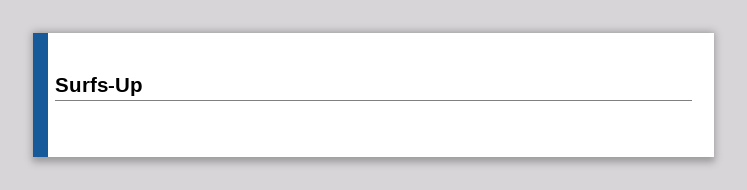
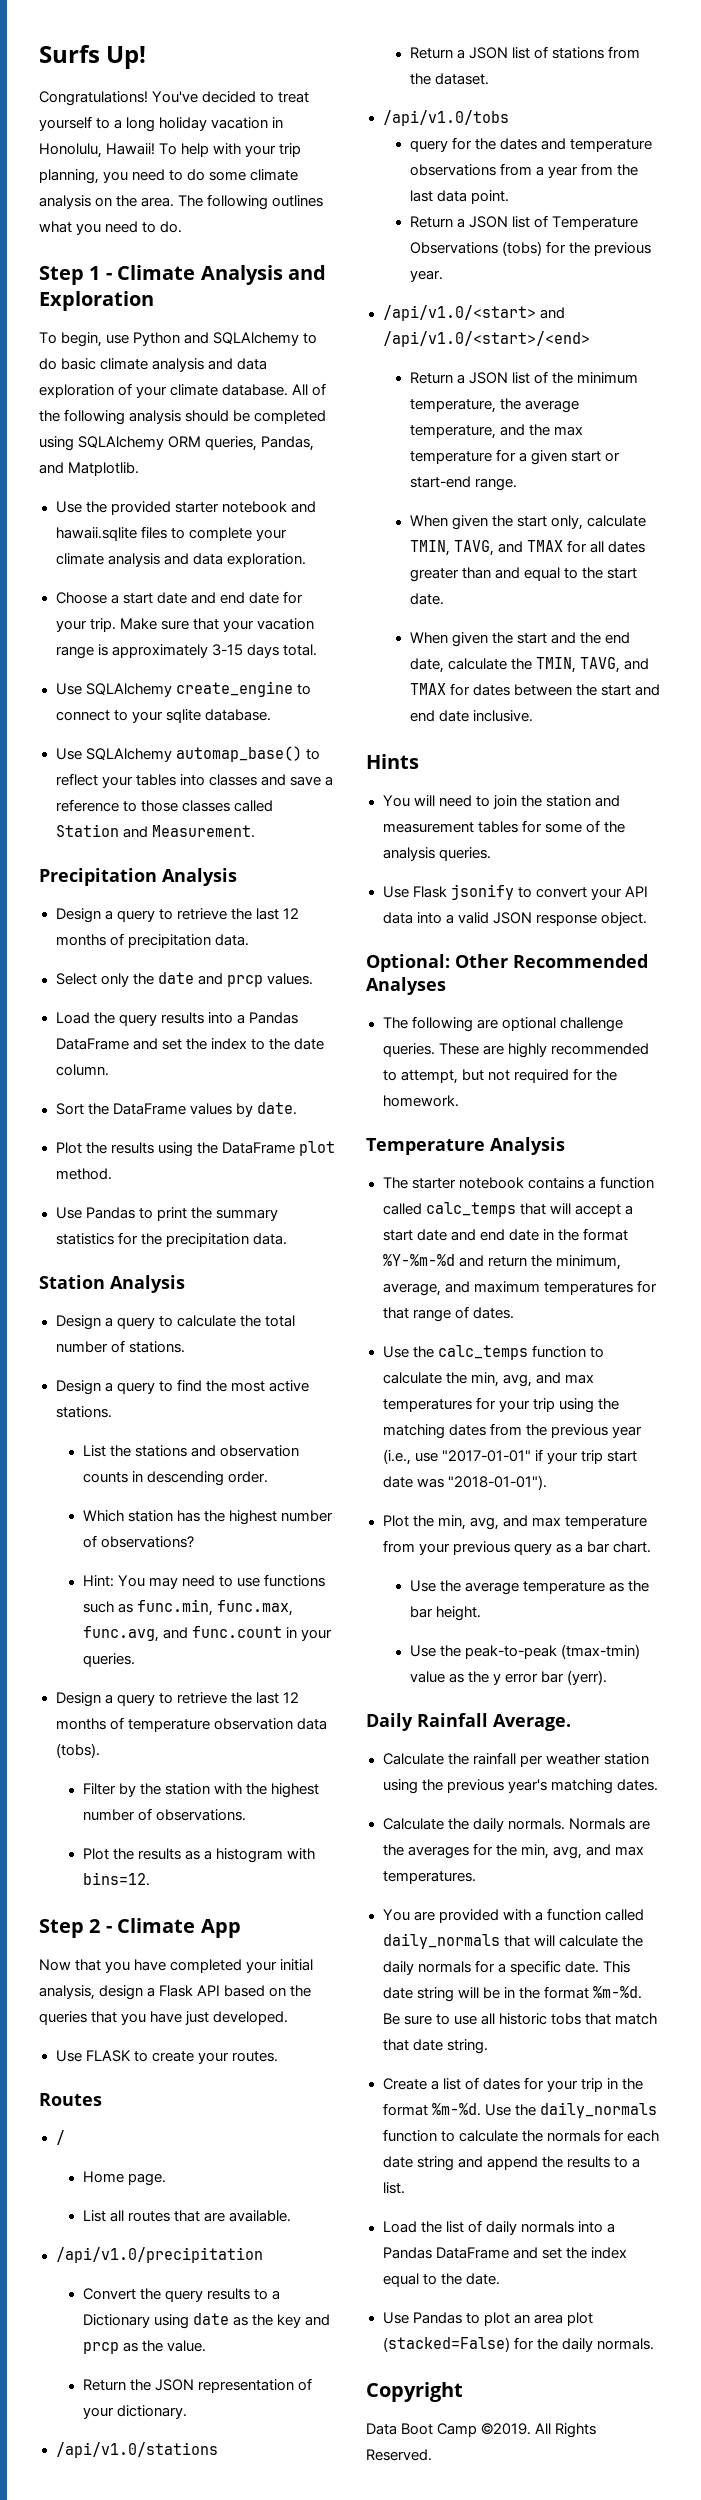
[55,77,143,96] Surfs-Up -> [39,45,147,69] [39,91,310,106] [39,116,284,132] [39,143,302,158] [39,169,299,184] [39,194,324,210] [39,221,183,235] [39,265,326,285] [39,291,154,311] [39,332,318,347] [39,358,268,372] [39,383,327,398] [39,409,327,425] [39,436,315,451] [39,462,140,476] [55,501,316,515] [55,526,287,541] [55,553,306,567] [55,591,303,604] [55,618,314,632] [55,644,317,659] [55,681,311,697] [55,709,271,723] [55,746,320,762] [55,773,333,788] [55,799,273,812] [55,824,255,838] [39,868,237,886] [55,908,299,923] [55,933,249,948] [55,972,313,987] [55,1012,298,1026] [55,1038,324,1050] [55,1064,109,1076] [55,1102,297,1117] [55,1141,335,1157] [55,1168,112,1180] [55,1207,278,1221] [55,1232,287,1247] [39,1275,185,1293] [55,1315,295,1330] [55,1340,185,1353] [55,1379,309,1395] [55,1406,112,1418] [82,1445,299,1457] [82,1471,268,1486] [82,1510,333,1525] [82,1535,194,1548] [82,1574,325,1589] [82,1599,293,1616] [82,1626,332,1642] [82,1653,135,1667] [55,1692,299,1707] [55,1717,327,1732] [55,1743,100,1758] [82,1783,319,1798] [82,1808,246,1821] [82,1848,315,1863] [82,1872,150,1886] [39,1918,241,1938] [39,1959,314,1973] [39,1985,312,2000] [39,2011,289,2025] [55,2050,278,2064] [39,2093,102,2106] [55,2130,65,2145] [82,2171,166,2186] [82,2210,291,2222] [55,2247,263,2263] [82,2288,280,2302] [82,2313,330,2329] [82,2340,206,2354] [82,2378,312,2393] [82,2405,187,2419] [55,2442,218,2458] [409,46,640,59] [409,73,489,85] [382,110,509,126] [409,137,652,152] [409,163,638,178] [409,190,509,204] [409,215,638,230] [409,241,651,256] [409,270,443,282] [382,305,565,321] [382,331,590,347] [409,371,638,384] [409,398,579,413] [409,424,583,439] [409,449,620,465] [409,476,517,491] [409,515,646,530] [409,540,645,556] [409,567,637,582] [409,593,444,605] [409,632,630,647] [409,657,649,673] [409,683,660,696] [409,710,533,722] [366,754,419,769] [382,795,620,809] [382,820,625,833] [382,847,491,861] [382,884,648,900] [382,912,647,926] [366,954,648,972] [366,977,446,995] [382,1016,623,1032] [382,1043,649,1058] [382,1068,617,1084] [382,1095,459,1107] [366,1137,565,1155] [382,1176,654,1189] [382,1202,633,1217] [382,1228,628,1241] [382,1254,621,1270] [382,1280,657,1296] [382,1306,514,1322] [382,1345,604,1360] [382,1372,594,1387] [382,1397,619,1413] [382,1423,642,1439] [382,1449,637,1465] [382,1475,547,1490] [382,1515,647,1530] [382,1540,651,1555] [409,1580,649,1595] [409,1606,481,1621] [409,1644,640,1659] [409,1670,607,1685] [366,1713,571,1731] [382,1752,649,1767] [382,1779,658,1794] [382,1818,650,1832] [382,1843,644,1859] [382,1871,476,1884] [382,1908,644,1923] [382,1933,643,1949] [382,1960,630,1975] [382,1986,642,2002] [382,2013,657,2025] [382,2039,488,2054] [382,2077,643,2092] [382,2102,657,2118] [382,2129,659,2142] [382,2156,640,2171] [382,2182,405,2194] [382,2220,615,2235] [382,2247,627,2259] [382,2273,500,2287] [382,2312,593,2326] [382,2337,654,2352] [366,2382,463,2402] [366,2423,597,2438] [366,2449,432,2461] Surfs Up! // Congratulations! You've decided to treat yourself to a long holiday vacation in Honolulu, Hawaii! To help with your trip planning, you need to do some climate analysis on the area. The following outlines what you need to do. // Step 1 - Climate Analysis and Exploration // To begin, use Python and SQLAlchemy to do basic climate analysis and data exploration of your climate database. All of the following analysis should be completed using SQLAlchemy ORM queries, Pandas, and Matplotlib. // Use the provided starter notebook and hawaii.sqlite files to complete your climate analysis and data exploration. // Choose a start date and end date for your trip. Make sure that your vacation range is approximately 3-15 days total. // Use SQLAlchemy create_engine to connect to your sqlite database. // Use SQLAlchemy automap_base() to reflect your tables into classes and save a reference to those classes called Station and Measurement. // Precipitation Analysis // Design a query to retrieve the last 12 months of precipitation data. // Select only the date and prcp values. // Load the query results into a Pandas DataFrame and set the index to the date column. // Sort the DataFrame values by date. // Plot the results using the DataFrame plot method. // Use Pandas to print the summary statistics for the precipitation data. // Station Analysis // Design a query to calculate the total number of stations. // Design a query to find the most active stations. // List the stations and observation counts in descending order. // Which station has the highest number of observations? // Hint: You may need to use functions such as func.min, func.max, func.avg, and func.count in your queries. // Design a query to retrieve the last 12 months of temperature observation data (tobs). // Filter by the station with the highest number of observations. // Plot the results as a histogram with bins=12. // Step 2 - Climate App // Now that you have completed your initial analysis, design a Flask API based on the queries that you have just developed. // Use FLASK to create your routes. // Routes // / // Home page. // List all routes that are available. // /api/v1.0/precipitation // Convert the query results to a Dictionary using date as the key and prcp as the value. // Return the JSON representation of your dictionary. // /api/v1.0/stations // Return a JSON list of stations from the dataset. // /api/v1.0/tobs // query for the dates and temperature observations from a year from the last data point. // Return a JSON list of Temperature Observations (tobs) for the previous year. // /api/v1.0/<start> and /api/v1.0/<start>/<end> // Return a JSON list of the minimum temperature, the average temperature, and the max temperature for a given start or start-end range. // When given the start only, calculate TMIN, TAVG, and TMAX for all dates greater than and equal to the start date. // When given the start and the end date, calculate the TMIN, TAVG, and TMAX for dates between the start and end date inclusive. // Hints // You will need to join the station and measurement tables for some of the analysis queries. // Use Flask jsonify to convert your API data into a valid JSON response object. // Optional: Other Recommended Analyses // The following are optional challenge queries. These are highly recommended to attempt, but not required for the homework. // Temperature Analysis // The starter notebook contains a function called calc_temps that will accept a start date and end date in the format %Y-%m-%d and return the minimum, average, and maximum temperatures for that range of dates. // Use the calc_temps function to calculate the min, avg, and max temperatures for your trip using the matching dates from the previous year (i.e., use "2017-01-01" if your trip start date was "2018-01-01"). // Plot the min, avg, and max temperature from your previous query as a bar chart. // Use the average temperature as the bar height. // Use the peak-to-peak (tmax-tmin) value as the y error bar (yerr). // Daily Rainfall Average. // Calculate the rainfall per weather station using the previous year's matching dates. // Calculate the daily normals. Normals are the averages for the min, avg, and max temperatures. // You are provided with a function called daily_normals that will calculate the daily normals for a specific date. This date string will be in the format %m-%d. Be sure to use all historic tobs that match that date string. // Create a list of dates for your trip in the format %m-%d. Use the daily_normals function to calculate the normals for each date string and append the results to a list. // Load the list of daily normals into a Pandas DataFrame and set the index equal to the date. // Use Pandas to plot an area plot (stacked=False) for the daily normals. // Copyright // Data Boot Camp ©2019. All Rights Reserved.

